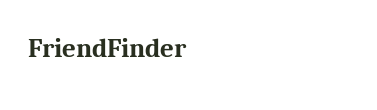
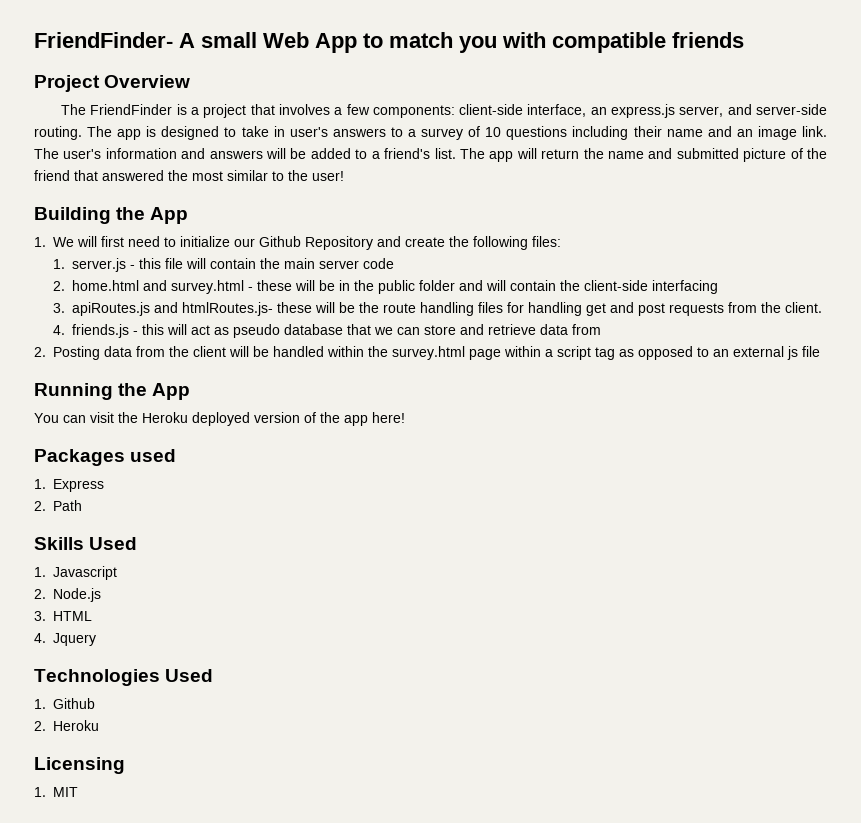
[28,38,187,57] FriendFinder -> [34,32,744,53] [34,75,191,92] [61,104,827,118] [34,126,828,140] [34,148,827,162] [34,170,344,181] [34,207,189,224] [34,236,562,250] [53,258,395,272] [53,280,719,294] [53,302,823,316] [53,324,602,338] [34,346,821,360] [34,383,191,400] [34,412,405,426] [34,449,177,466] [34,479,105,492] [34,500,83,511] [34,537,138,550] [34,566,118,580] [34,588,102,602] [34,611,93,621] [34,633,97,646] [34,669,214,686] [34,698,96,709] [34,720,100,731] [34,757,125,774] [34,787,79,797] FriendFinder- A small Web App to match you with compatible friends // Project Overview // The FriendFinder is a project that involves a few components: client-side interface, an express.js server, and server-side routing. The app is designed to take in user's answers to a survey of 10 questions including their name and an image link. The user's information and answers will be added to a friend's list. The app will return the name and submitted picture of the friend that answered the most similar to the user! // Building the App // 1. We will first need to initialize our Github Repository and create the following files: // 1. server.js - this file will contain the main server code // 2. home.html and survey.html - these will be in the public folder and will contain the client-side interfacing // 3. apiRoutes.js and htmlRoutes.js- these will be the route handling files for handling get and post requests from the client. // 4. friends.js - this will act as pseudo database that we can store and retrieve data from // 2. Posting data from the client will be handled within the survey.html page within a script tag as opposed to an external js file // Running the App // You can visit the Heroku deployed version of the app here! // Packages used // 1. Express // 2. Path // Skills Used // 1. Javascript // 2. Node.js // 3. HTML // 4. Jquery // Technologies Used // 1. Github // 2. Heroku // Licensing // 1. MIT

